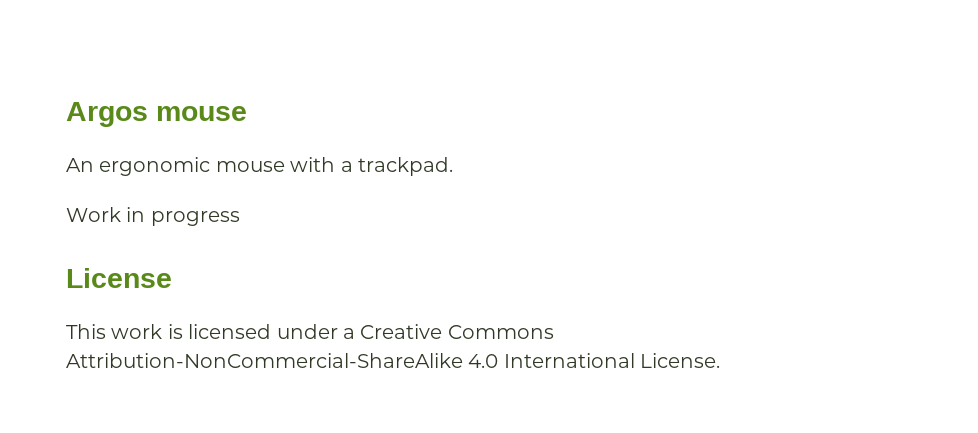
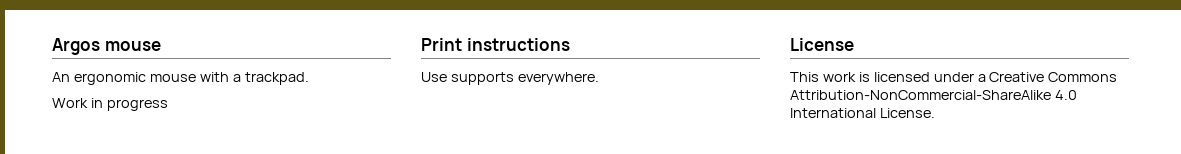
(240, 218) none -> [421,38,570,51] [421,72,599,85] // Print instructions // Use supports everywhere.

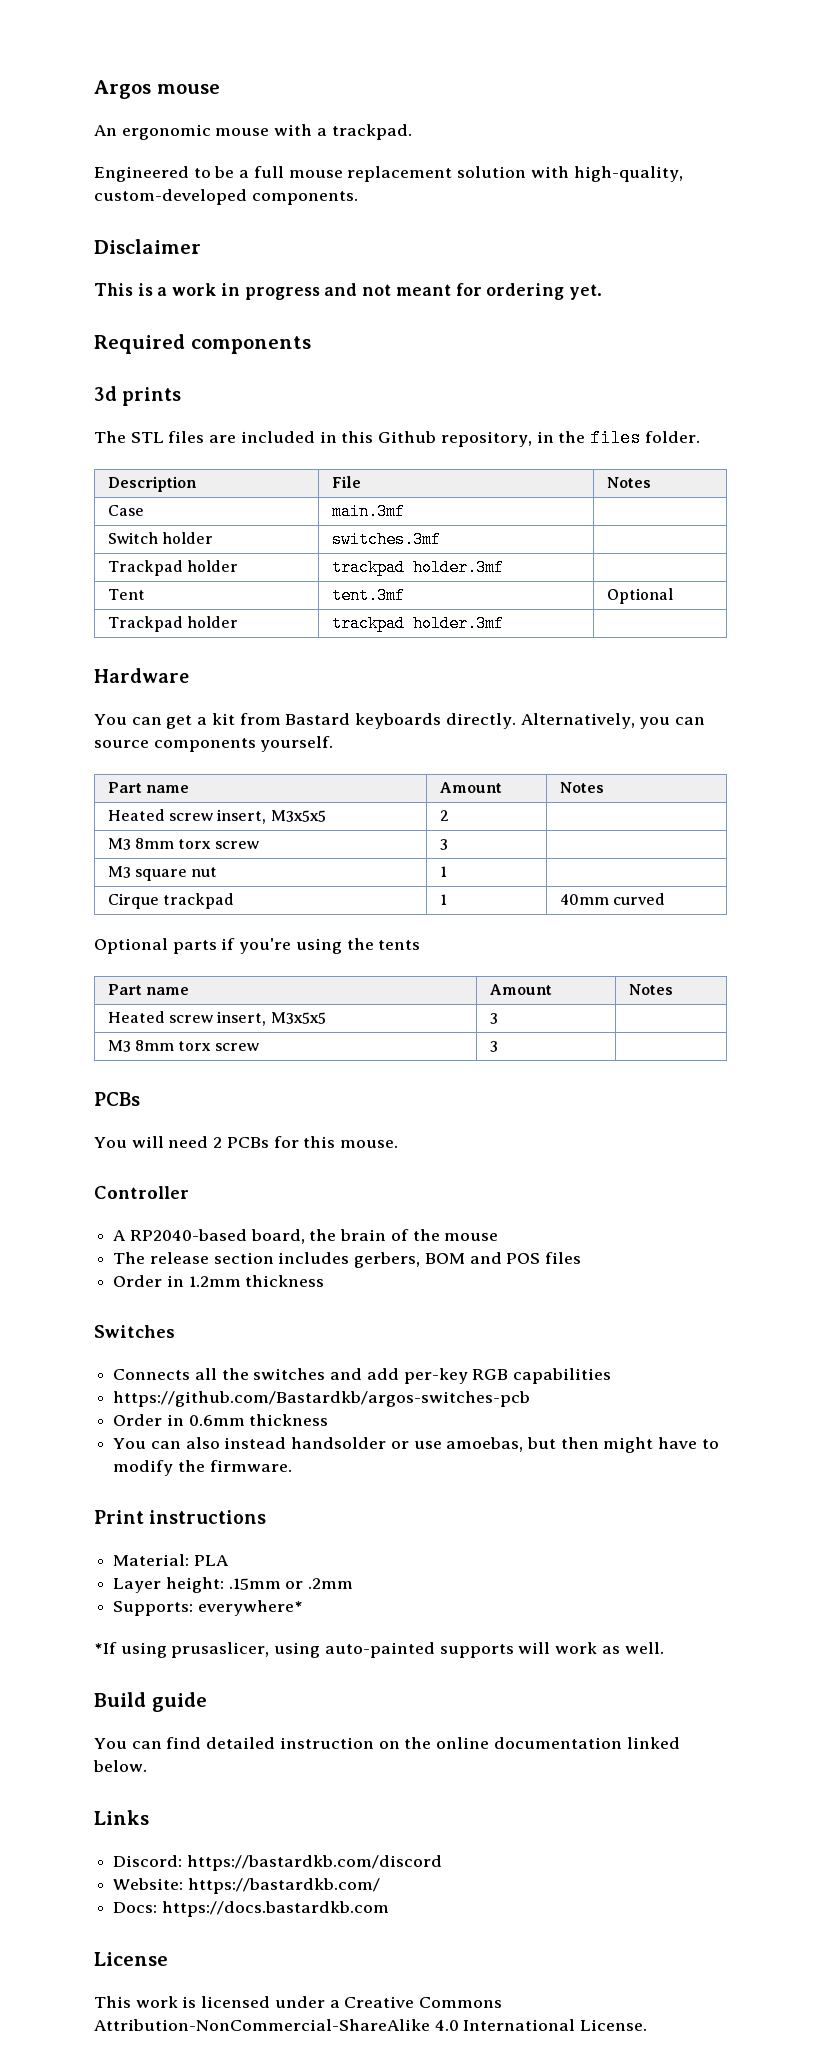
[52,98,168,111] [421,38,570,51] [421,72,599,85] Work in progress // Print instructions // Use supports everywhere. -> [94,166,683,182] [94,189,358,205] [94,239,201,254] [94,283,602,300] [94,334,311,354] [94,386,182,406] [94,429,700,447] [107,476,197,492] [331,476,361,488] [606,477,651,488] [107,505,144,516] [331,503,405,520] [107,532,214,544] [331,531,441,548] [107,560,238,576] [331,559,504,576] [107,589,145,600] [331,587,405,604] [606,588,673,604] [107,616,238,632] [331,615,504,632] [94,668,189,683] [94,713,705,729] [94,736,334,752] [107,782,190,793] [439,782,502,793] [559,782,604,793] [107,809,326,824] [439,810,449,821] [107,838,259,850] [439,839,448,850] [107,866,218,881] [439,866,447,877] [107,893,235,909] [439,894,447,905] [559,893,666,905] [94,938,421,954] [107,984,190,995] [489,984,552,995] [628,984,673,995] [107,1011,326,1026] [489,1013,498,1024] [107,1040,259,1052] [489,1041,498,1052] [94,1092,140,1106] [94,1136,399,1148] [94,1186,189,1199] [113,1229,499,1244] [113,1252,582,1268] [113,1275,325,1287] [94,1325,175,1338] [113,1368,612,1384] [113,1391,531,1407] [113,1414,329,1426] [113,1437,719,1453] [113,1460,292,1476] [94,1510,267,1524] [113,1554,229,1566] [113,1577,354,1593] [113,1600,303,1616] [94,1642,664,1658] [94,1692,207,1712] [94,1737,680,1749] [93,1760,147,1772] [94,1810,149,1825] [113,1855,442,1871] [113,1878,380,1894] [113,1901,389,1917] Engineered to be a full mouse replacement solution with high-quality, custom-developed components. // Disclaimer // This is a work in progress and not meant for ordering yet. // Required components // 3d prints // The STL files are included in this Github repository, in the files folder. // Description | File | Notes // Case | main.3mf | // Switch holder | switches.3mf | // Trackpad holder | trackpad holder.3mf | // Tent | tent.3mf | Optional // Trackpad holder | trackpad holder.3mf | // Hardware // You can get a kit from Bastard keyboards directly. Alternatively, you can source components yourself. // Part name | Amount | Notes // Heated screw insert, M3x5x5 | 2 | // M3 8mm torx screw | 3 | // M3 square nut | 1 | // Cirque trackpad | 1 | 40mm curved // Optional parts if you're using the tents // Part name | Amount | Notes // Heated screw insert, M3x5x5 | 3 | // M3 8mm torx screw | 3 | // PCBs // You will need 2 PCBs for this mouse. // Controller // A RP2040-based board, the brain of the mouse // The release section includes gerbers, BOM and POS files // Order in 1.2mm thickness // Switches // Connects all the switches and add per-key RGB capabilities // https://github.com/Bastardkb/argos-switches-pcb // Order in 0.6mm thickness // You can also instead handsolder or use amoebas, but then might have to modify the firmware. // Print instructions // Material: PLA // Layer height: .15mm or .2mm // Supports: everywhere* // *If using prusaslicer, using auto-painted supports will work as well. // Build guide // You can find detailed instruction on the online documentation linked below. // Links // Discord: https://bastardkb.com/discord // Website: https://bastardkb.com/ // Docs: https://docs.bastardkb.com

